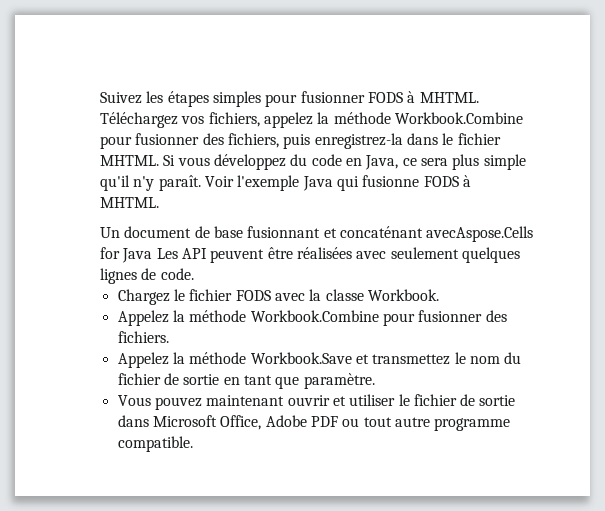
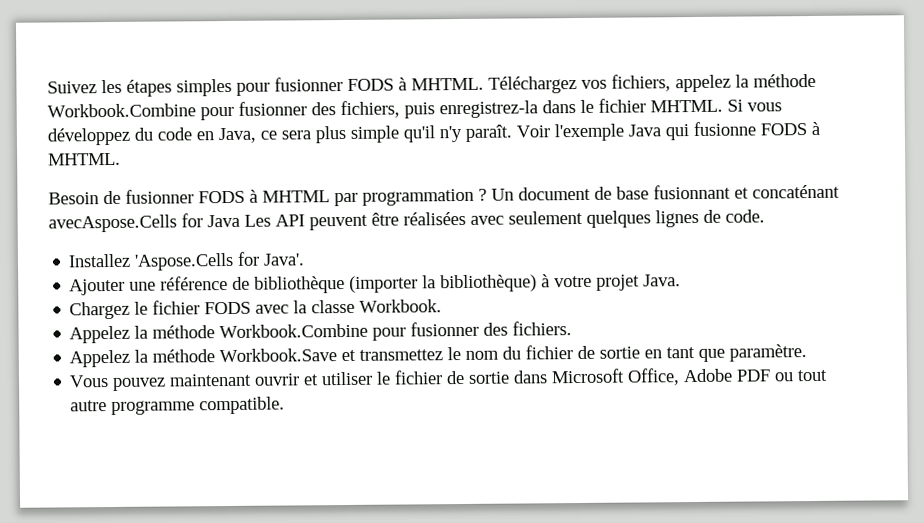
(159, 202) none -> [48,188,487,207] Besoin de fusionner FODS à MHTML par programmation ?
(194, 274) none -> [68,251,306,271] [69,274,682,296] // Installez 'Aspose.Cells for Java'. // Ajouter une référence de bibliothèque (importer la bibliothèque) à votre projet Java.

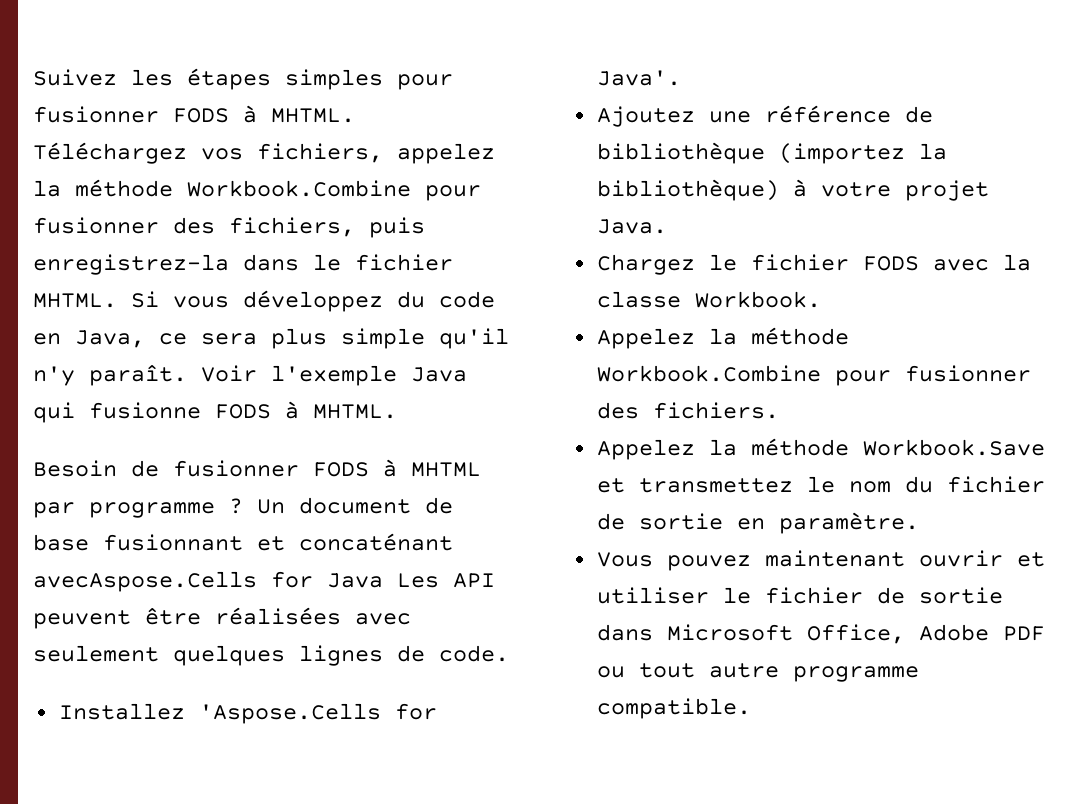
[362,188,474,206] programmation -> [89,502,215,518] programme
[69,278,126,296] Ajouter -> [596,106,695,127] Ajoutez
[349,275,419,293] (importer -> [778,143,905,164] (importez
[666,347,726,362] tant que -> (765, 524) none

